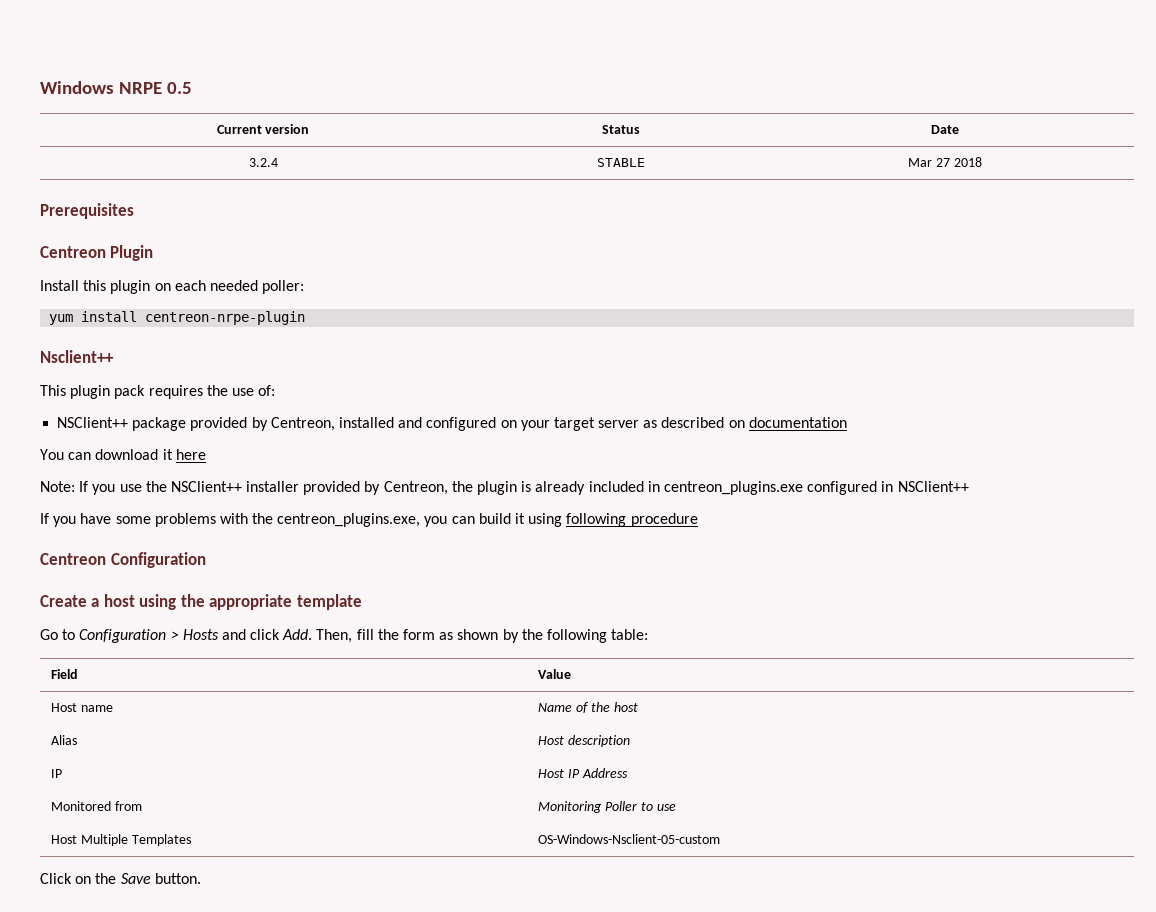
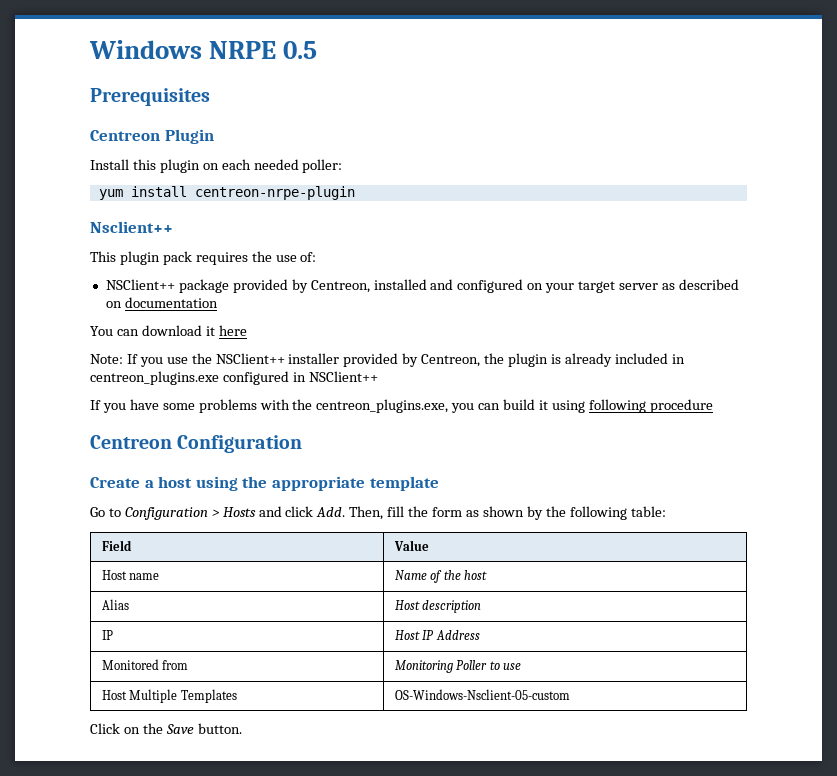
[216,124,310,134] [602,125,640,134] [931,125,959,134] [248,158,278,167] [597,158,645,167] [908,157,982,167] // Current version | Status | Date // 3.2.4 | STABLE | Mar 27 2018 -> (318, 50) none

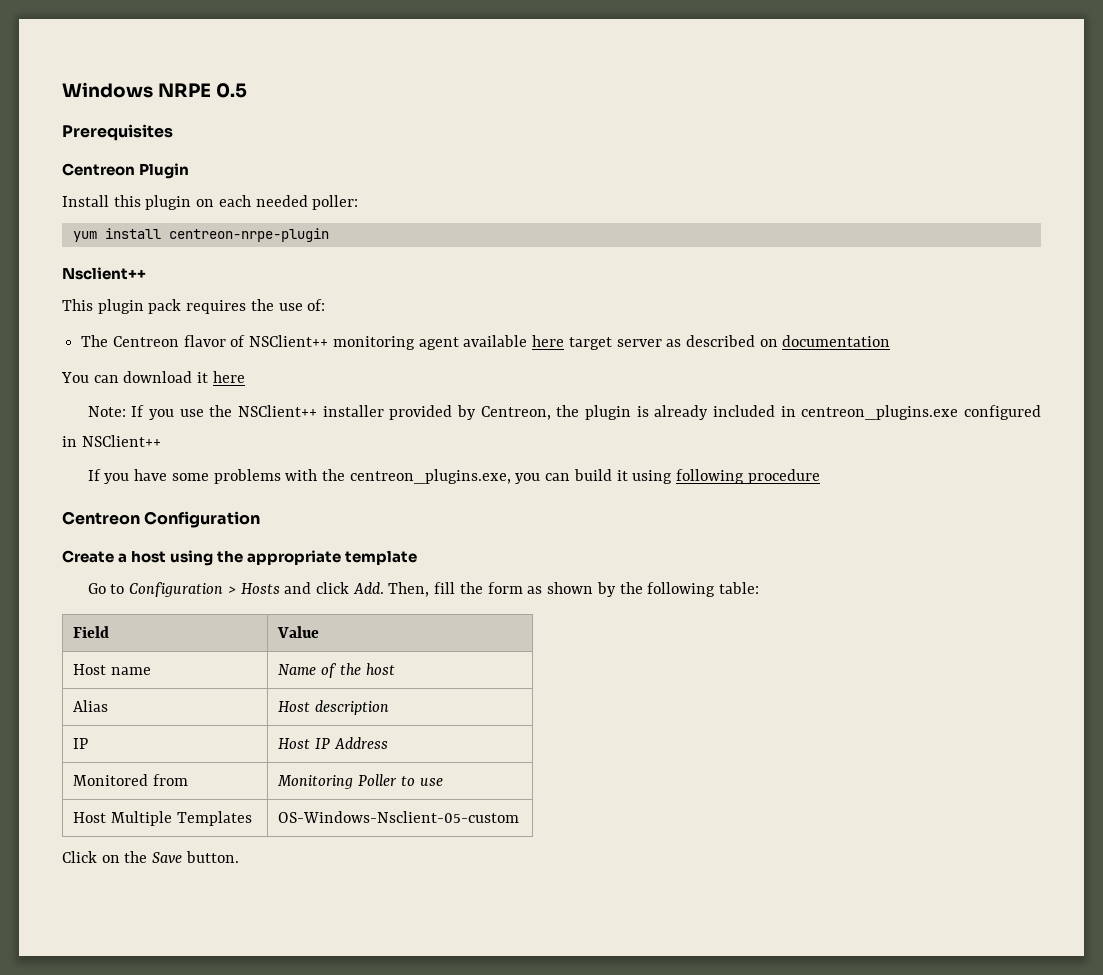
[105,279,575,293] NSClient++ package provided by Centreon, installed and configured on your -> [81,335,565,350] The Centreon flavor of NSClient++ monitoring agent available here

